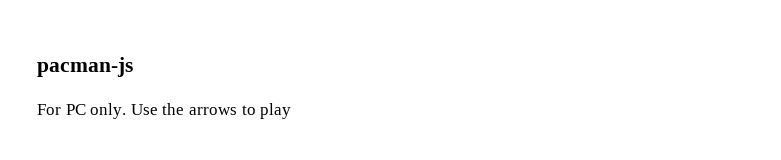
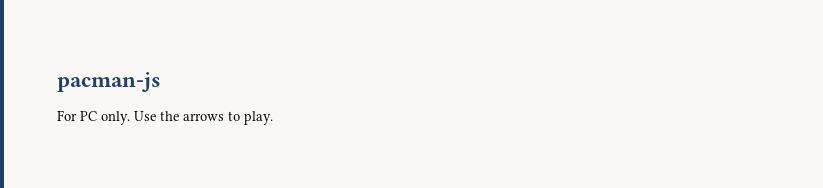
[260,103,292,119] play -> [244,111,273,125] play.

